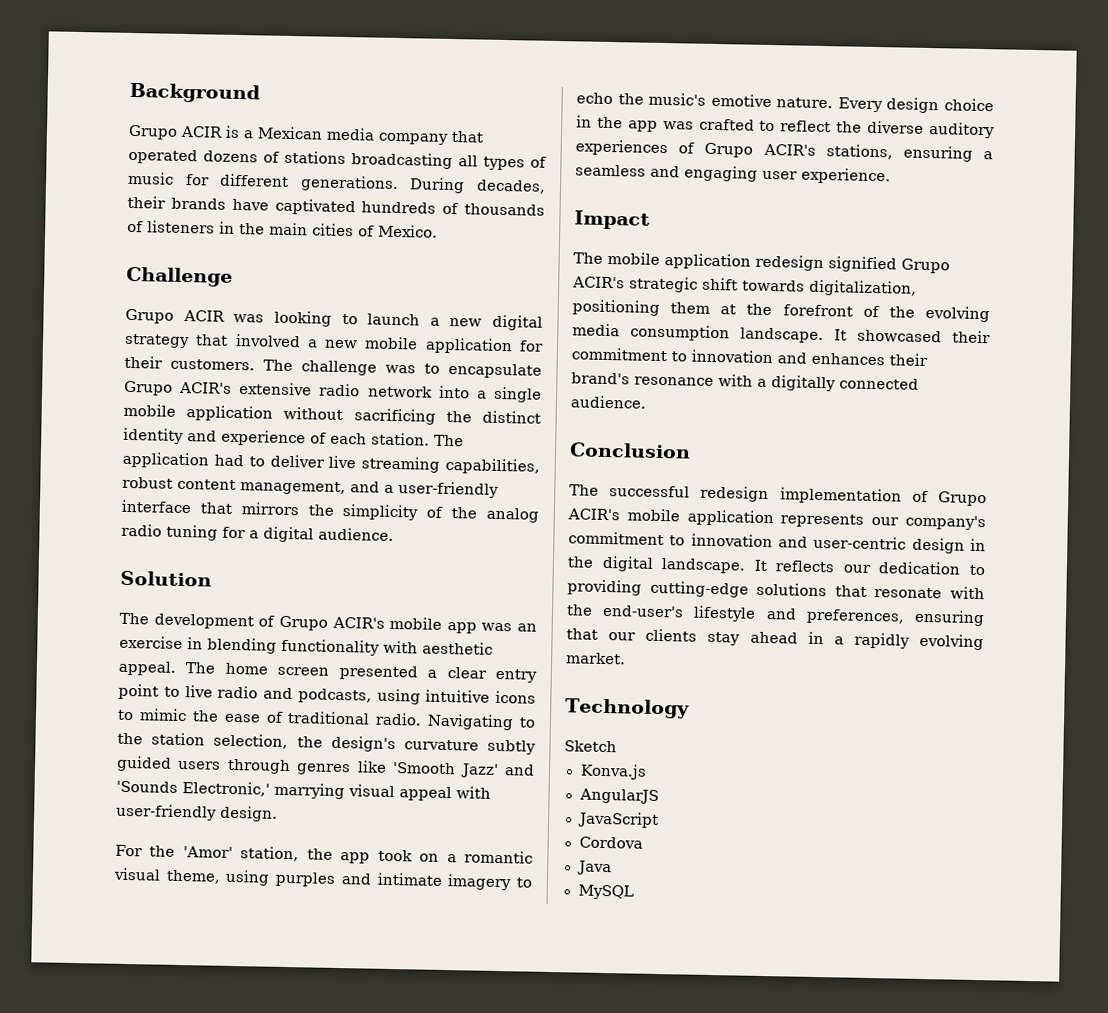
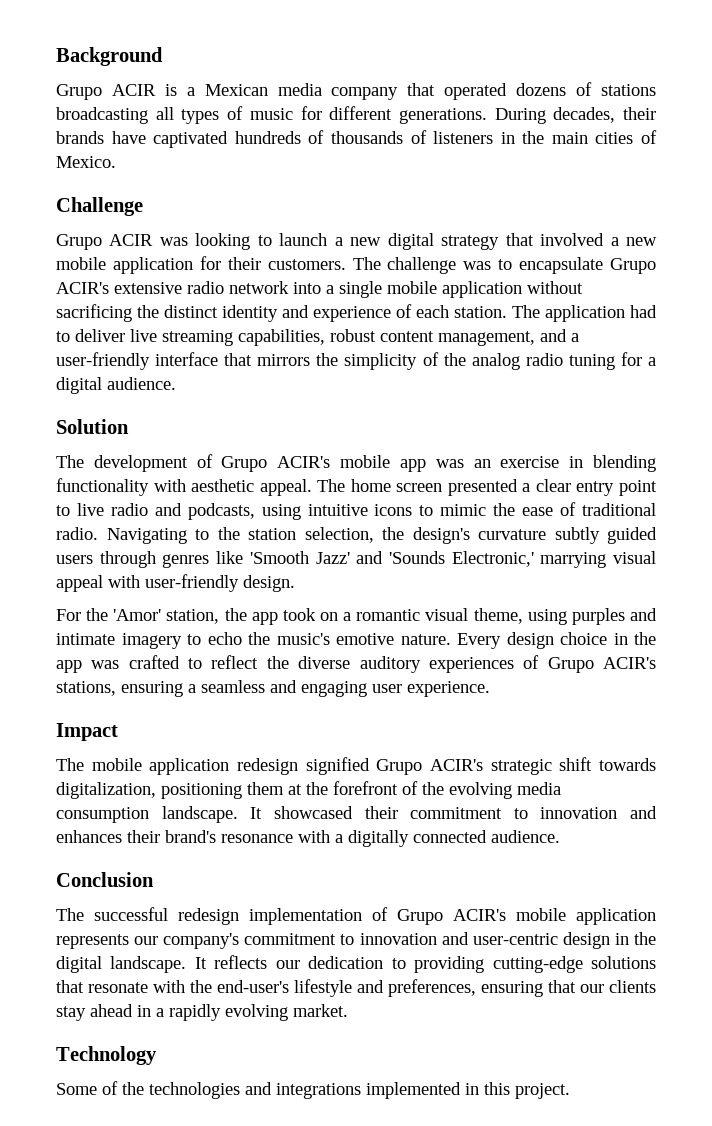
[564,740,617,753] [579,763,647,780] [578,788,659,805] [576,811,659,829] [578,836,643,849] [576,860,612,876] [577,884,634,900] Sketch // Konva.js // AngularJS // JavaScript // Cordova // Java // MySQL -> [56,1081,570,1099] Some of the technologies and integrations implemented in this project.

